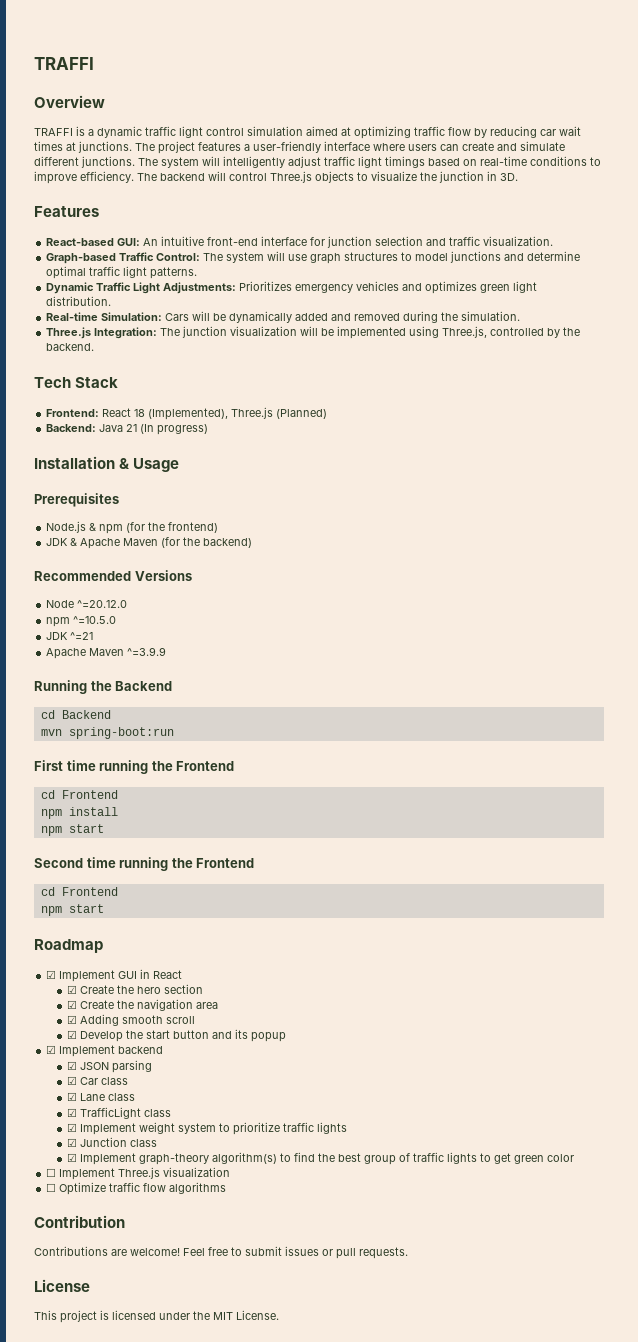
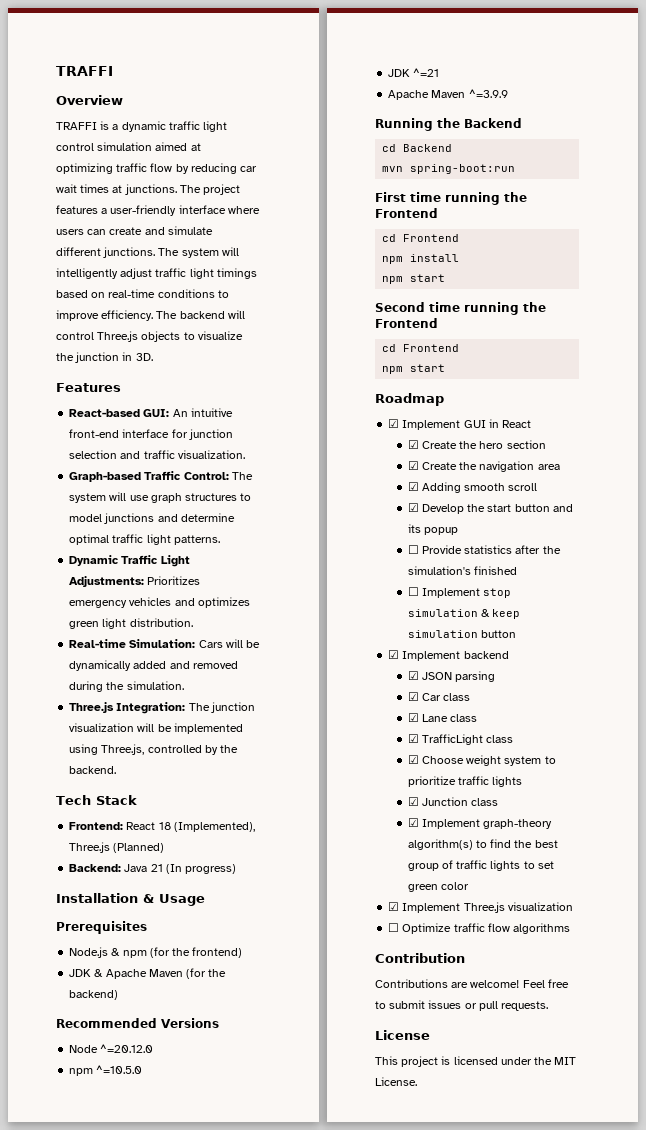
(286, 1037) none -> [407,545,561,554] [407,566,517,575] [407,587,512,598] [407,609,521,619] [407,630,516,638] // ☐ Provide statistics after the simulation's finished // ☐ Implement stop simulation & keep simulation button
[79,1123,136,1135] Implement -> [421,756,464,764] Choose
[493,1153,511,1164] get -> [537,861,554,869] set
[46,1168,57,1177] ☐ -> [388,902,400,911] ☑

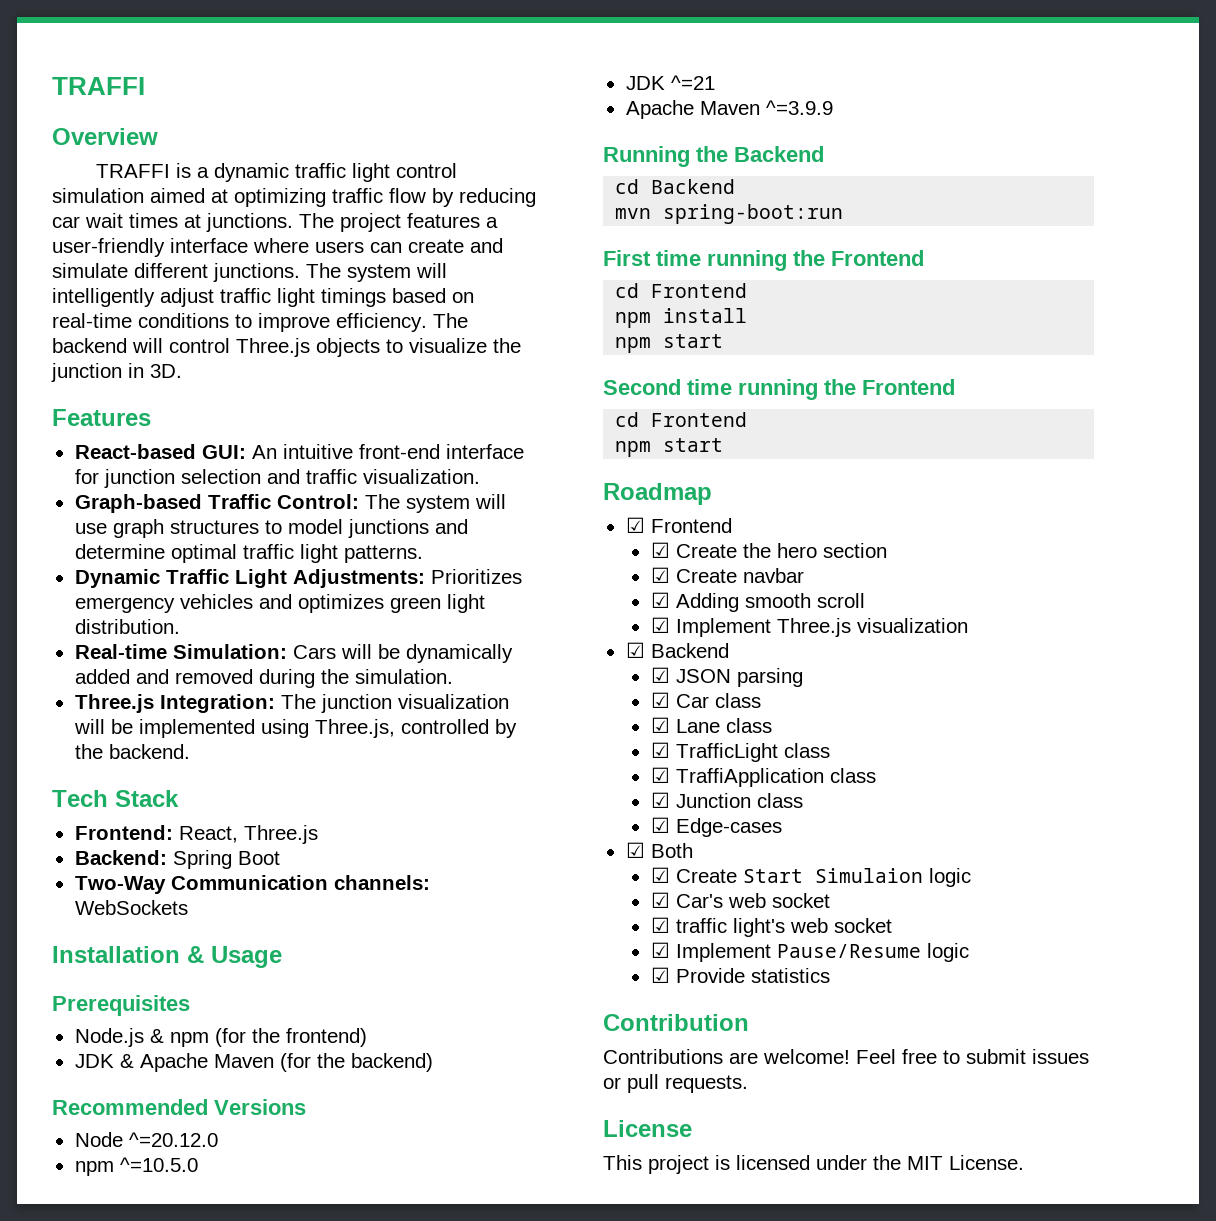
[126,822,255,832] [69,842,165,853] React 18 (Implemented), Three.js (Planned) -> [178,825,318,844] React, Three.js
[124,864,237,874] Java 21 (In progress) -> [172,850,280,869] [74,875,430,894] [74,900,188,915] Spring Boot // Two-Way Communication channels: WebSockets
[402,419,532,430] Implement GUI in React -> [650,518,732,533] Frontend
[459,461,560,472] the navigation area -> [742,568,804,583] navbar
[421,504,573,514] [407,524,458,535] [407,545,561,554] [407,566,517,575] [407,587,512,598] [407,609,521,619] [407,630,516,638] [388,650,509,661] Develop the start button and its popup // ☐ Provide statistics after the simulation's finished // ☐ Implement stop simulation & keep simulation button // ☑ Implement backend -> [675,618,968,637] [625,642,729,658] Implement Three.js visualization // ☑ Backend
[421,755,556,766] [407,776,523,787] [407,797,499,806] [407,818,553,829] [407,839,558,850] [407,860,554,871] [407,882,469,892] [388,902,573,913] [388,923,571,934] Choose weight system to prioritize traffic lights // ☑ Junction class // ☑ Implement graph-theory algorithm(s) to find the best group of traffic lights to set green color // ☑ Implement Three.js visualization // ☐ Optimize traffic flow algorithms -> [675,768,876,787] [650,792,803,808] [650,817,782,837] [625,842,693,858] [650,867,971,887] [650,892,830,908] [650,917,892,937] [650,942,969,962] [650,967,830,983] TraffiApplication class // ☑ Junction class // ☑ Edge-cases // ☑ Both // ☑ Create Start Simulaion logic // ☑ Car's web socket // ☑ traffic light's web socket // ☑ Implement Pause/Resume logic // ☑ Provide statistics

